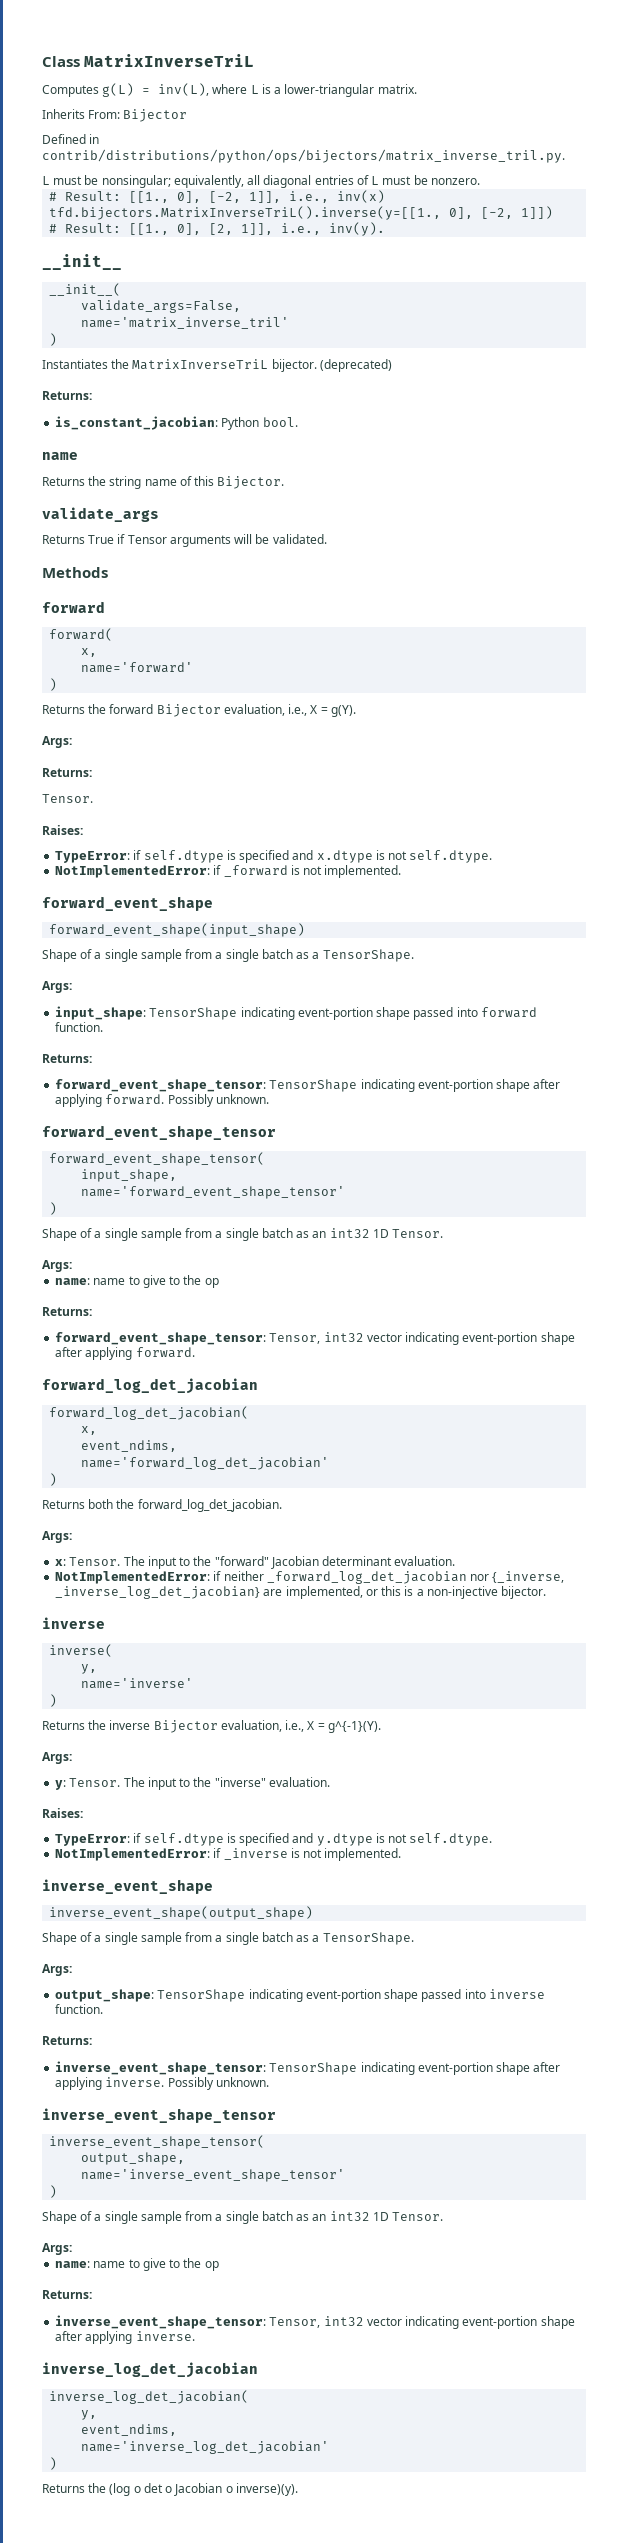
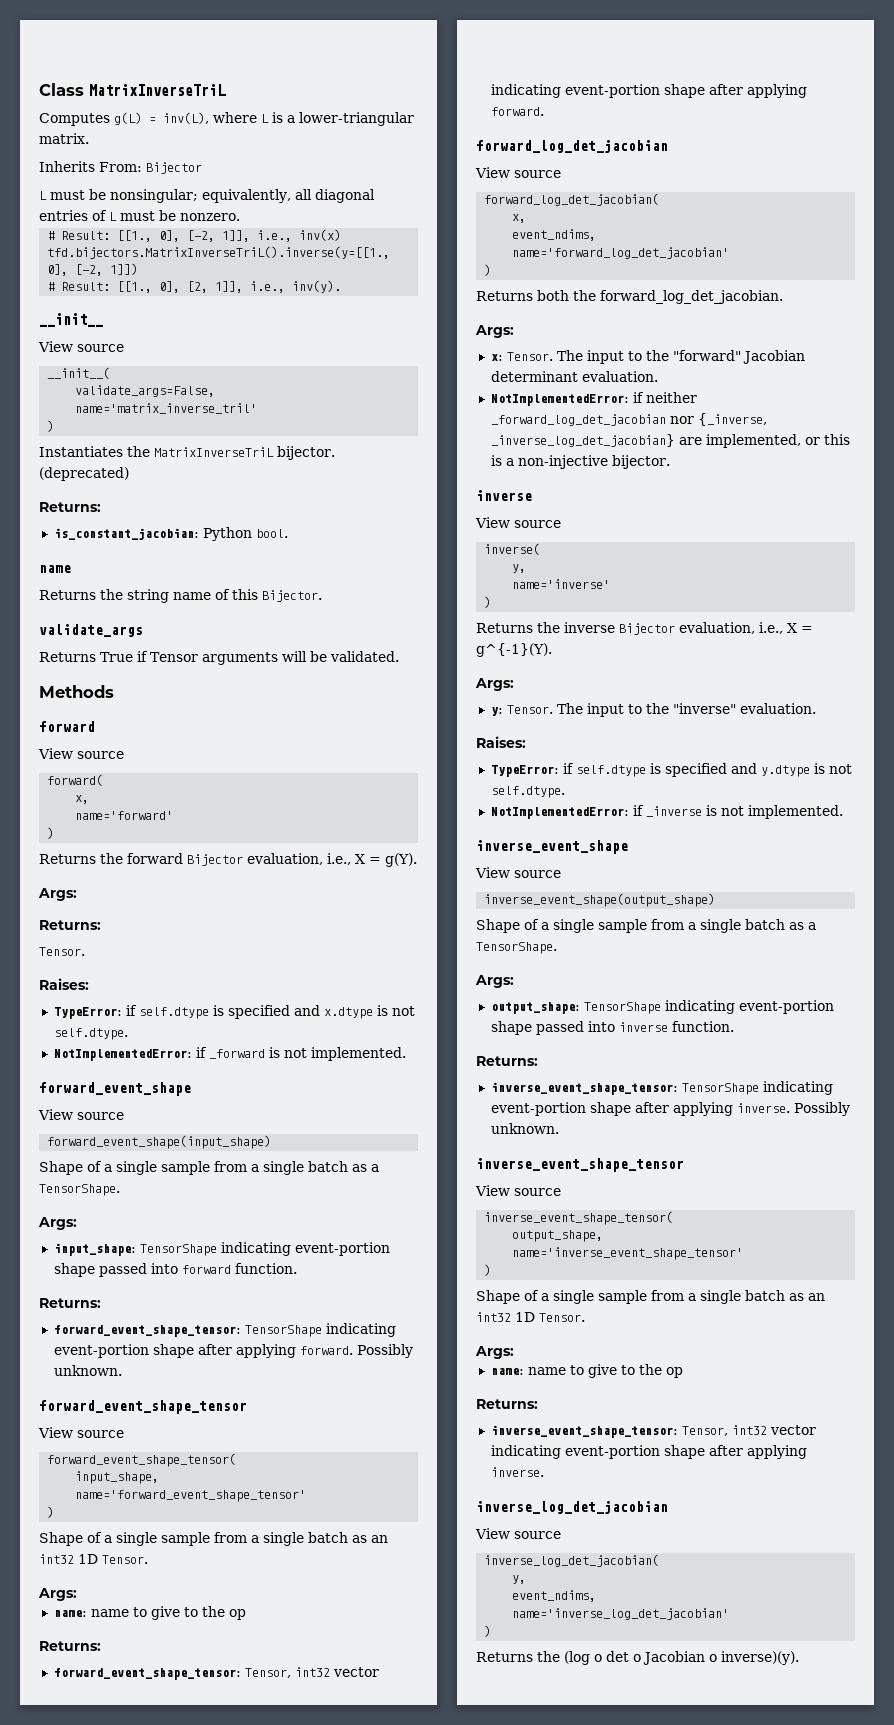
[42,134,100,144] [42,149,565,163] // Defined in contrib/distributions/python/ops/bijectors/matrix_inverse_tril.py. -> (202, 168) none
(122, 262) none -> [38,341,124,352] // View source
(105, 607) none -> [38,748,124,759] // View source
(213, 903) none -> [38,1109,124,1120] // View source
(276, 1132) none -> [38,1427,124,1438] // View source
(258, 1386) none -> [475,167,561,178] // View source
(105, 1623) none -> [475,517,561,528] // View source
(213, 1886) none -> [475,867,561,878] // View source
(276, 2115) none -> [475,1185,561,1196] // View source
(258, 2370) none -> [475,1528,561,1539] // View source

